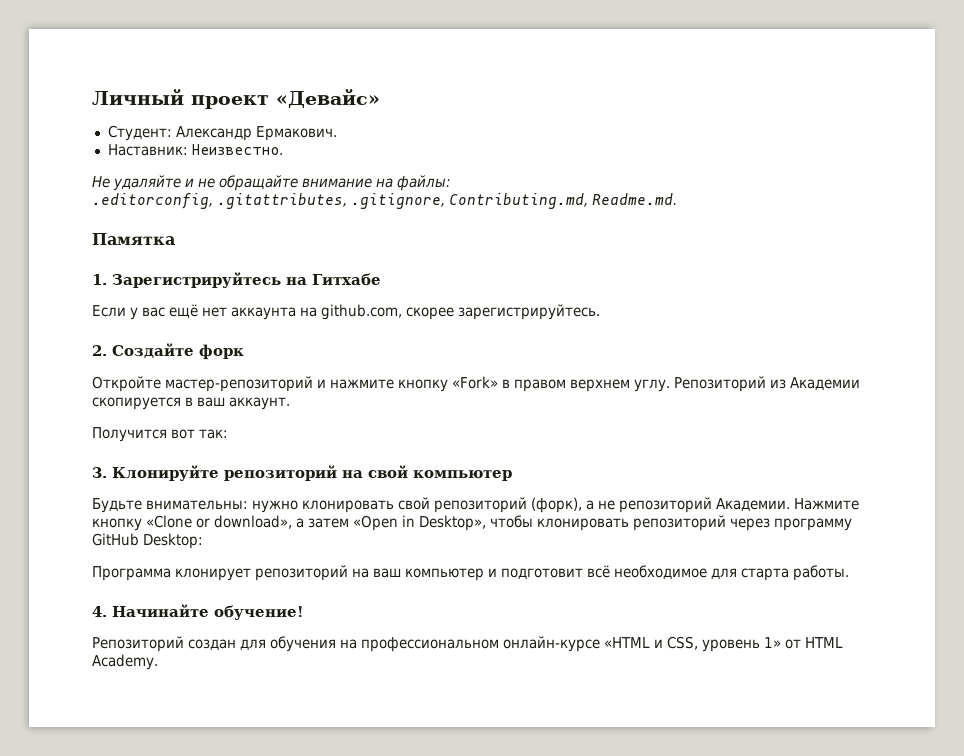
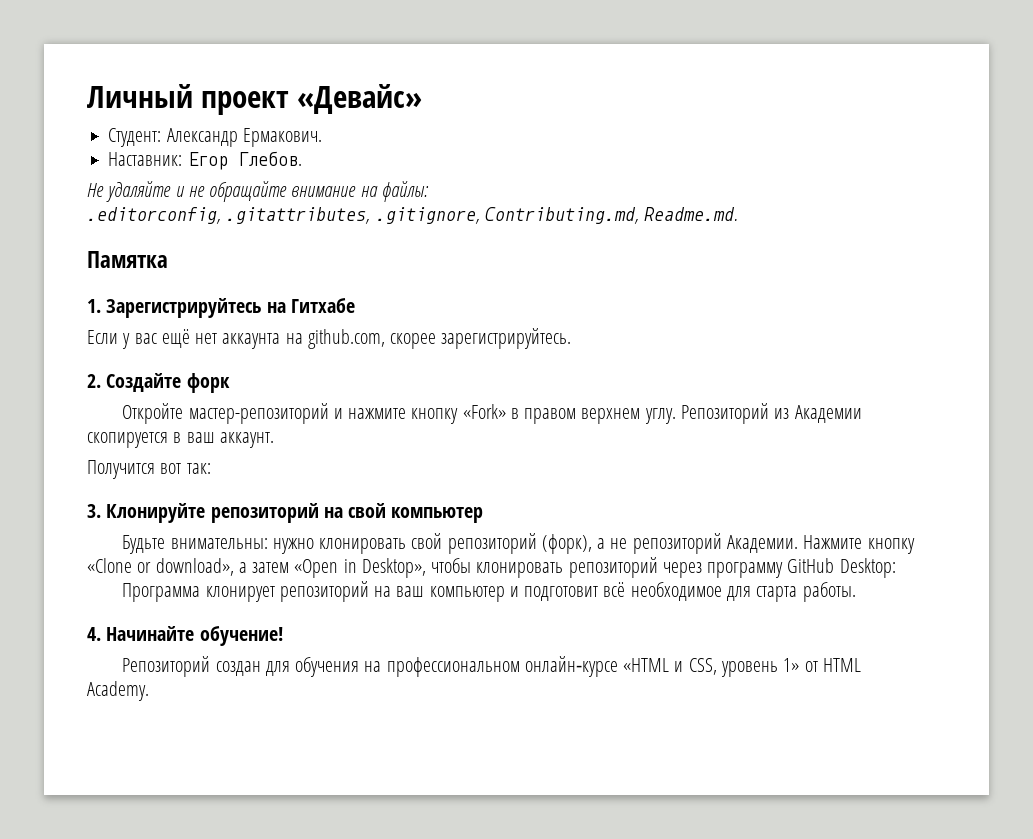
[191,144,283,155] Неизвестно. -> [187,151,302,170] Егор Глебов.

